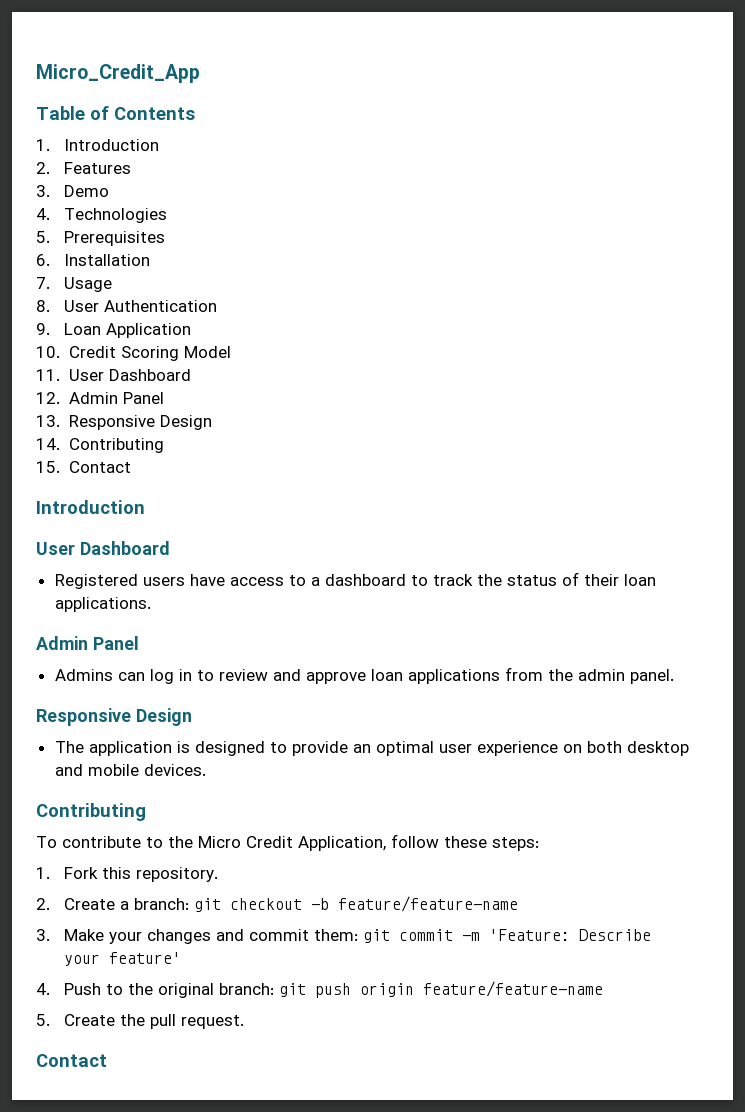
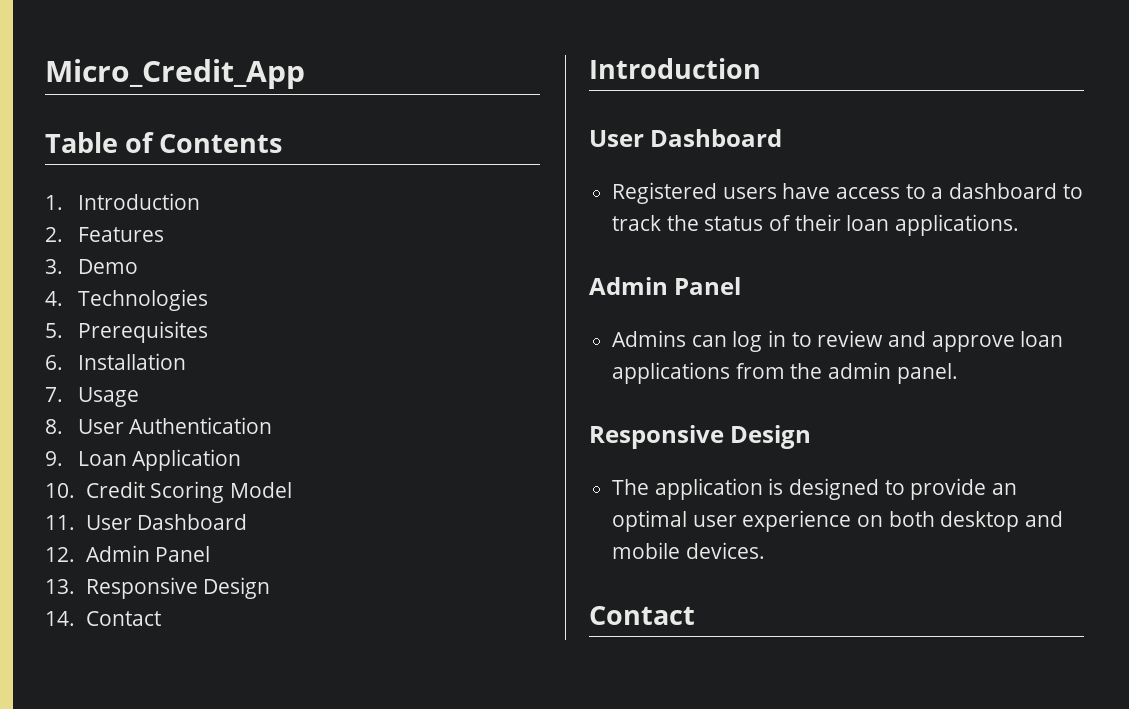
[68,438,164,453] [36,461,60,473] Contributing // 15. -> (75, 618) none
[36,803,146,821] [36,834,539,851] [36,867,218,882] [36,896,518,912] [36,929,651,944] [63,952,181,966] [36,981,603,998] [36,1014,244,1029] // Contributing // To contribute to the Micro Credit Application, follow these steps: // 1. Fork this repository. // 2. Create a branch: git checkout -b feature/feature-name // 3. Make your changes and commit them: git commit -m 'Feature: Describe your feature' // 4. Push to the original branch: git push origin feature/feature-name // 5. Create the pull request. -> (765, 550) none

